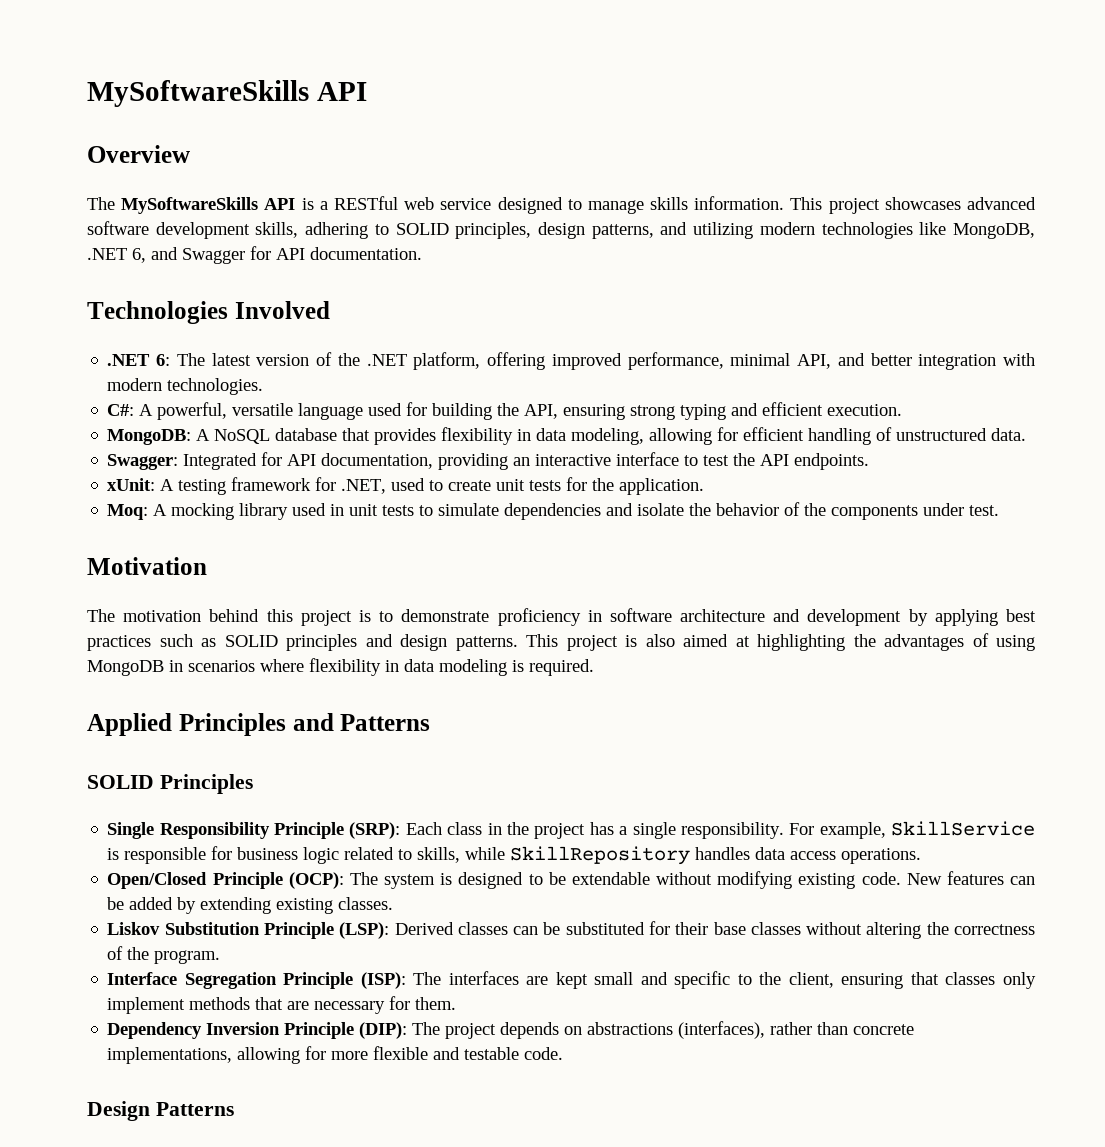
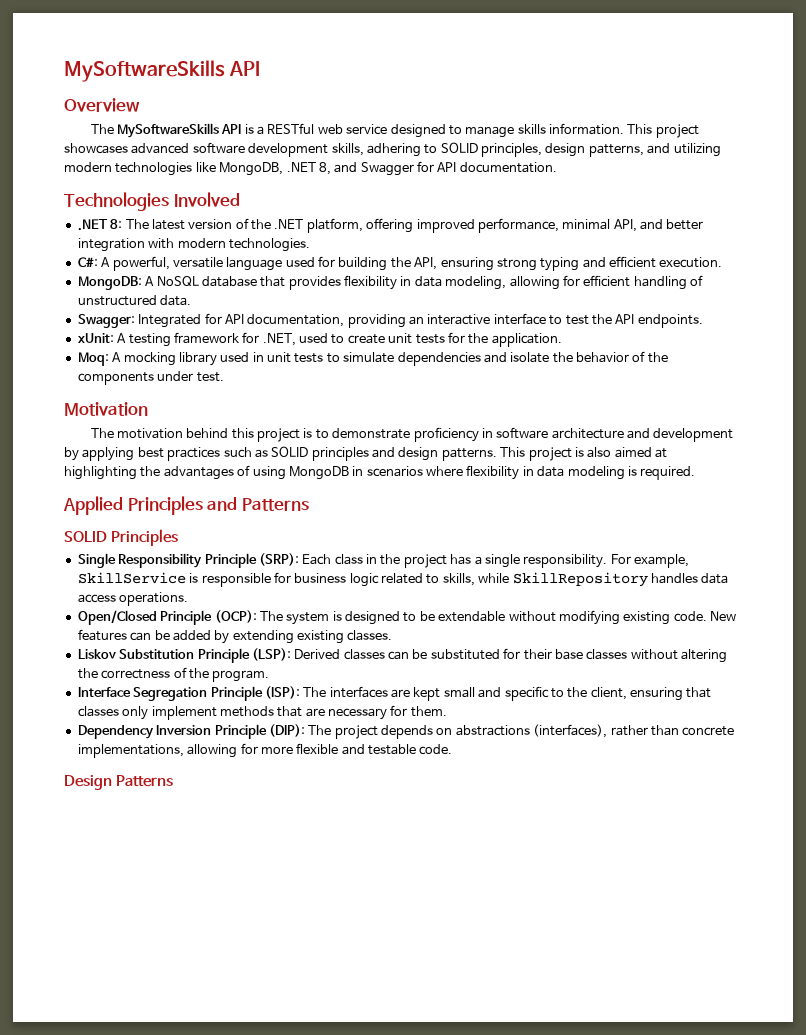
[132,248,146,263] 6, -> [318,162,331,175] 8,
[156,354,171,366] 6: -> [110,219,123,229] 8:

